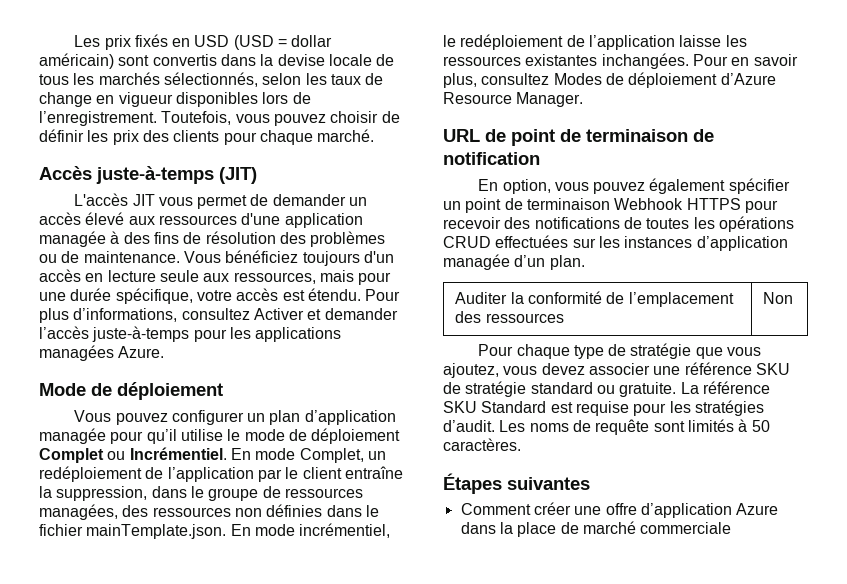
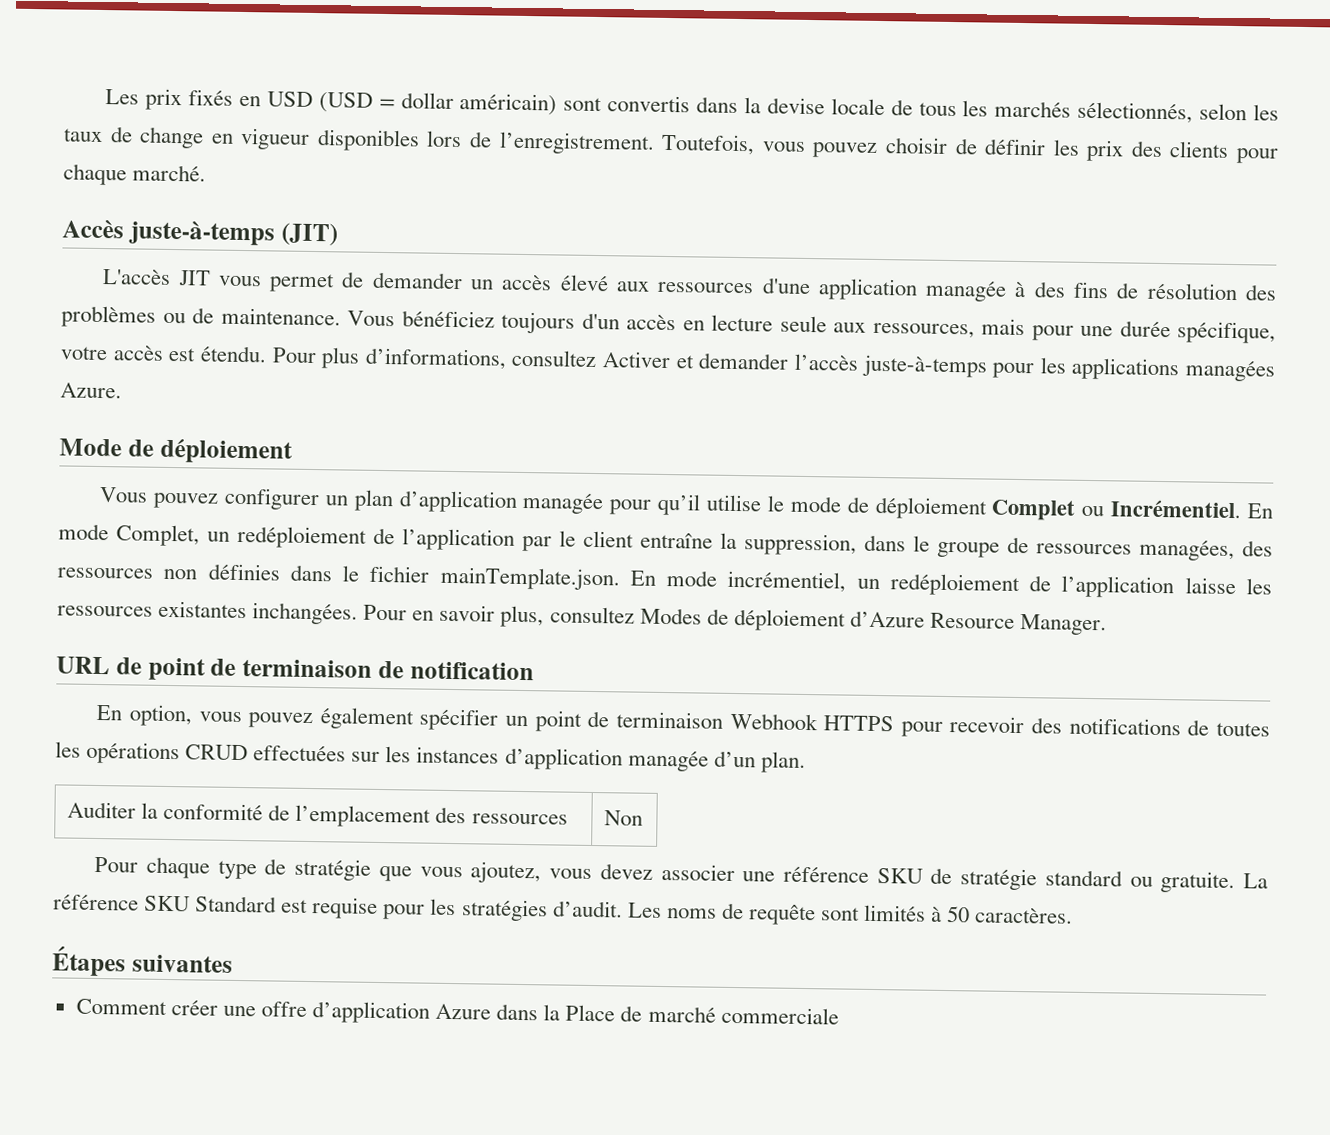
[443,35,456,47] le -> [856,578,880,590] un
[517,522,557,537] place -> [565,1004,616,1022] Place

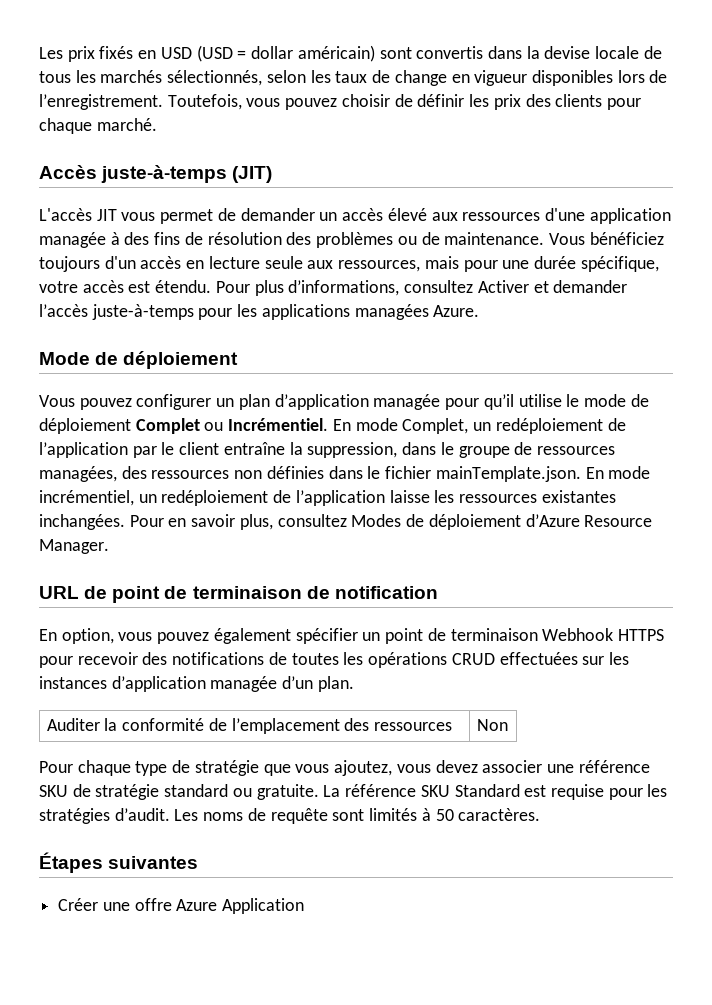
[75,998,839,1025] Comment créer une offre d’application Azure dans la Place de marché commerciale -> [58,898,305,914] Créer une offre Azure Application

